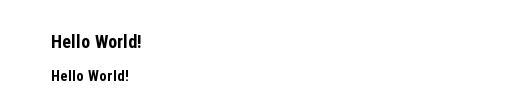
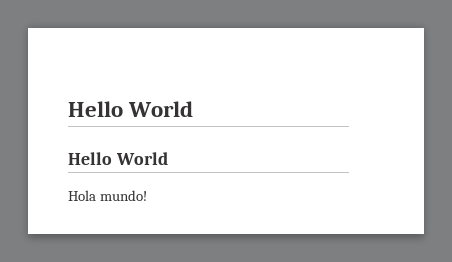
[51,34,142,48] [51,70,129,81] Hello World! // Hello World! -> [68,101,194,117] [68,152,168,165] [68,190,147,201] Hello World // Hello World // Hola mundo!

